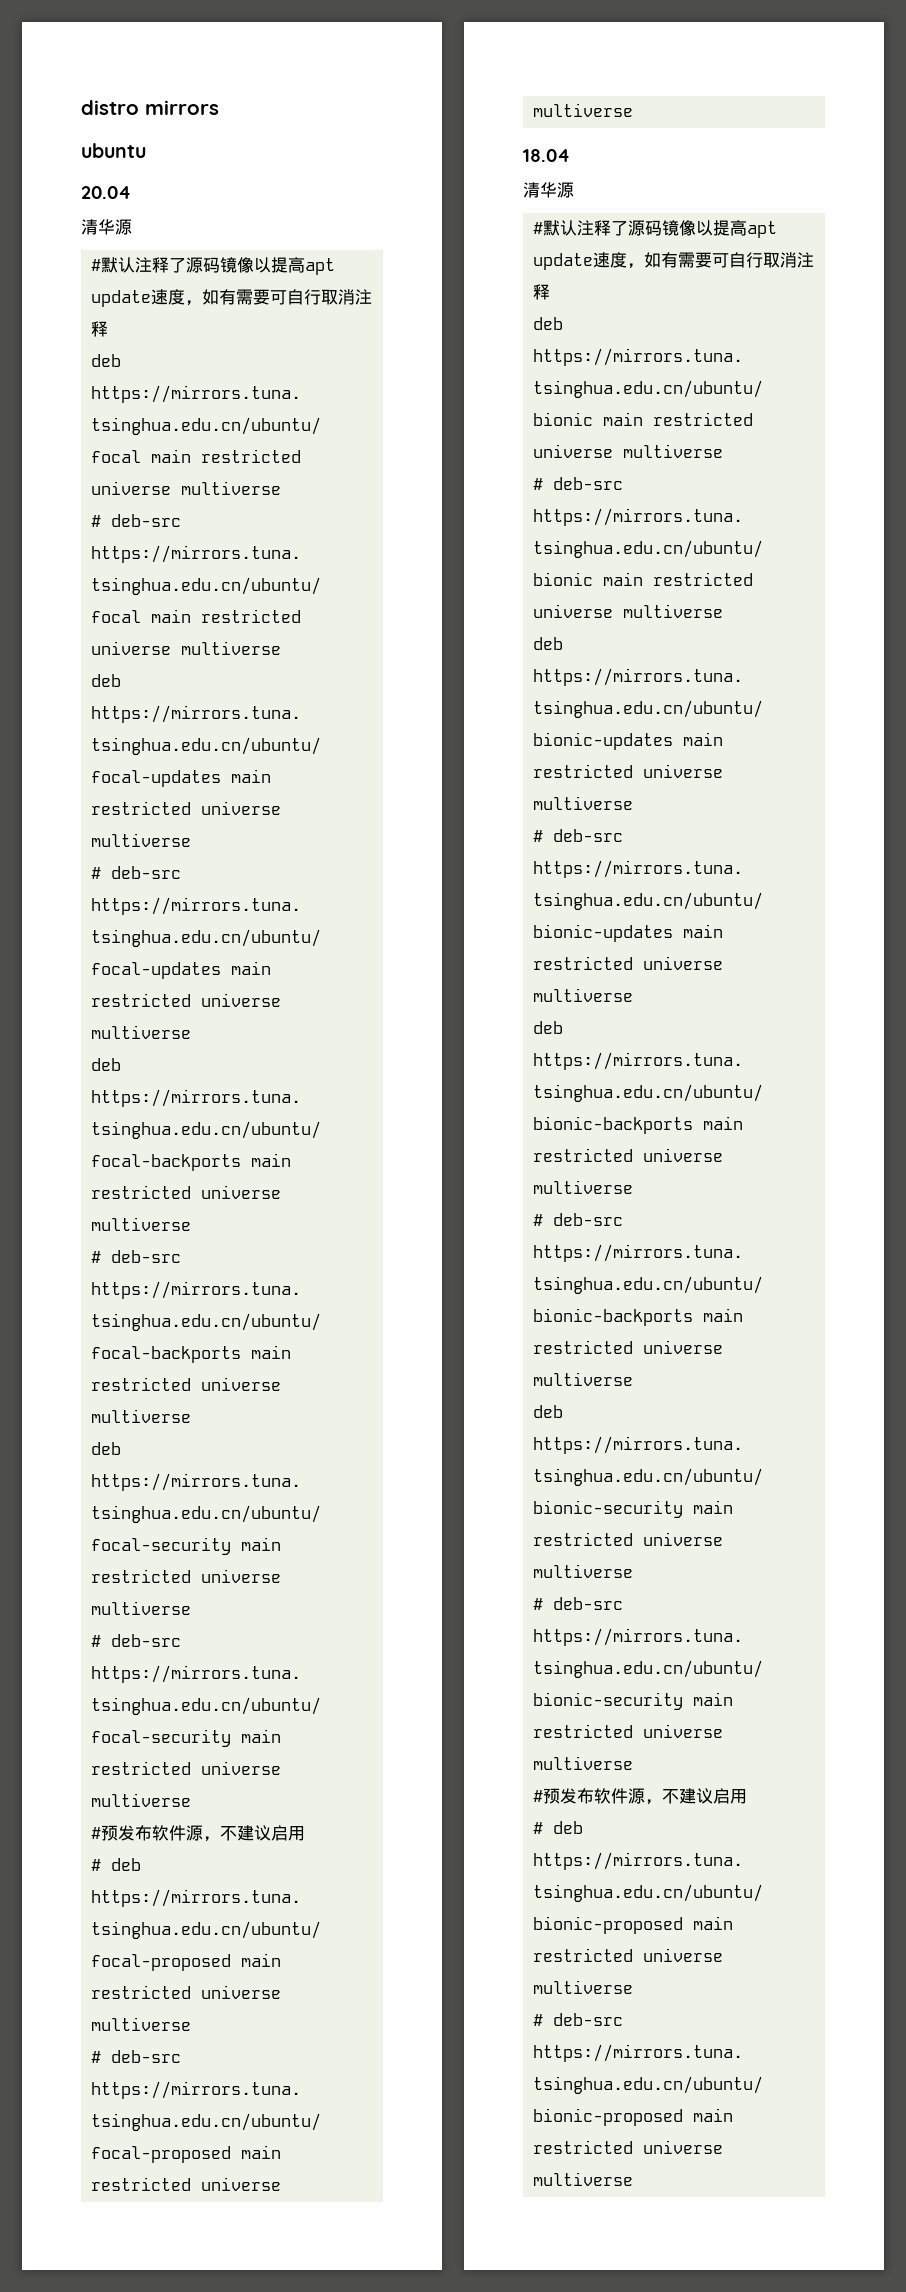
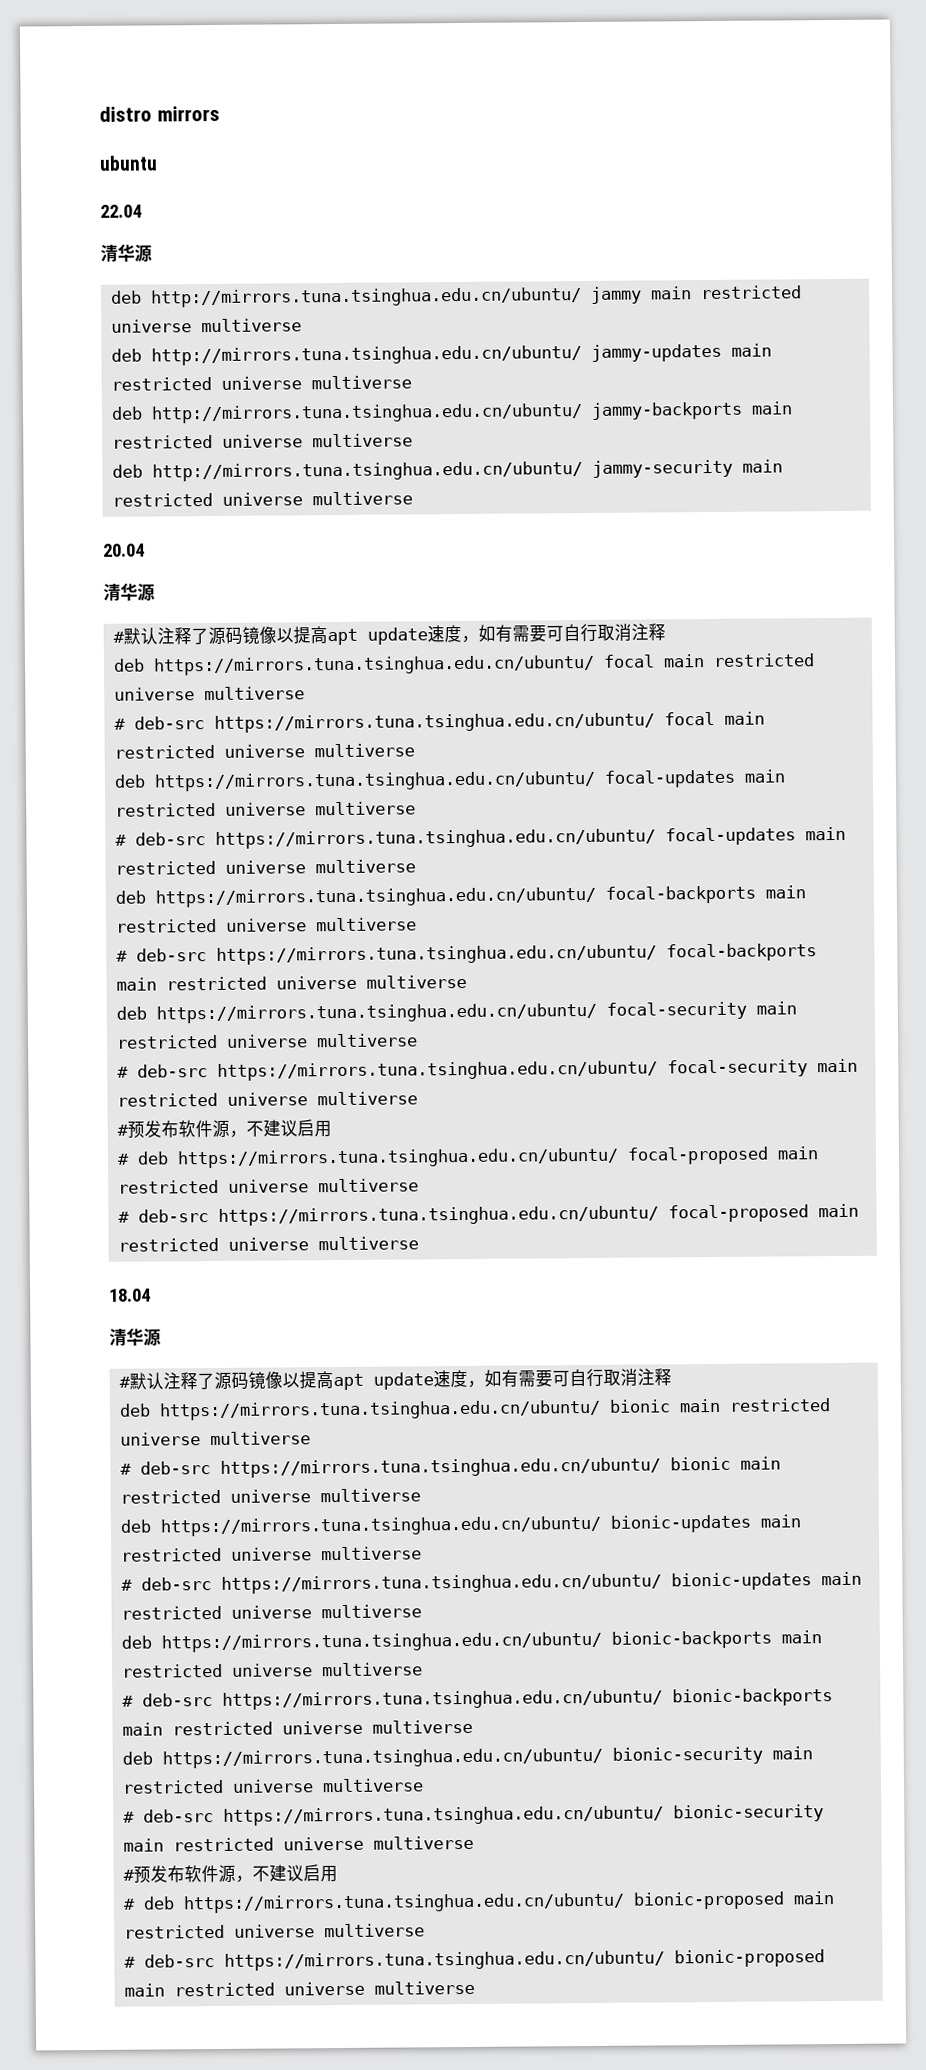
(146, 150) none -> [100,204,142,218] [100,244,152,263] [111,285,803,308] [111,318,303,333] [111,343,773,366] [111,375,413,391] [111,401,794,424] [112,433,414,449] [112,459,784,482] [112,491,414,507] // 22.04 // 清华源 // deb http://mirrors.tuna.tsinghua.edu.cn/ubuntu/ jammy main restricted universe multiverse // deb http://mirrors.tuna.tsinghua.edu.cn/ubuntu/ jammy-updates main restricted universe multiverse // deb http://mirrors.tuna.tsinghua.edu.cn/ubuntu/ jammy-backports main restricted universe multiverse // deb http://mirrors.tuna.tsinghua.edu.cn/ubuntu/ jammy-security main restricted universe multiverse

